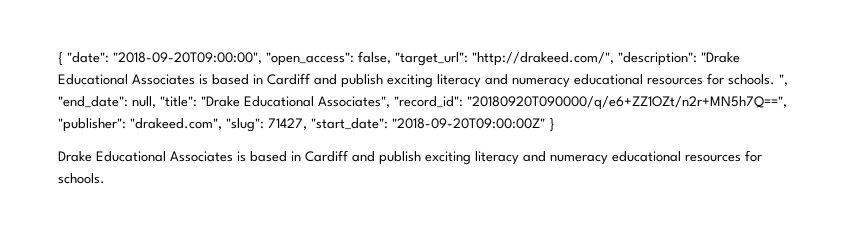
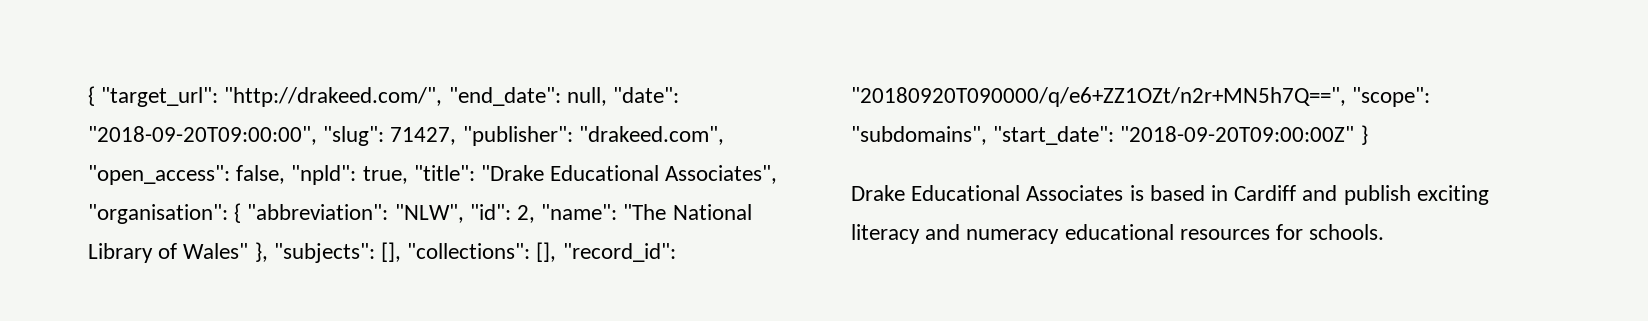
[58,51,740,66] [58,73,788,88] [58,96,787,110] [58,118,307,132] { "date": "2018-09-20T09:00:00", "open_access": false, "target_url": "http://drakeed.com/", "description": "Drake Educational Associates is based in Cardiff and publish exciting literacy and numeracy educational resources for schools. ", "end_date": null, "title": "Drake Educational Associates", "record_id": "20180920T090000/q/e6+ZZ1OZt/n2r+MN5h7Q==", "publisher": "drakeed.com", "slug": 71427, -> [88,86,680,107] [88,126,724,146] [88,165,778,185] [88,203,752,224] [88,242,676,263] [851,87,1431,107] [851,126,987,145] { "target_url": "http://drakeed.com/", "end_date": null, "date": "2018-09-20T09:00:00", "slug": 71427, "publisher": "drakeed.com", "open_access": false, "npld": true, "title": "Drake Educational Associates", "organisation": { "abbreviation": "NLW", "id": 2, "name": "The National Library of Wales" }, "subjects": [], "collections": [], "record_id": "20180920T090000/q/e6+ZZ1OZt/n2r+MN5h7Q==", "scope": "subdomains",

